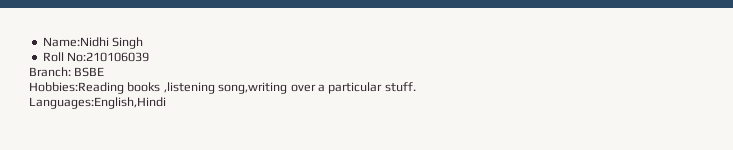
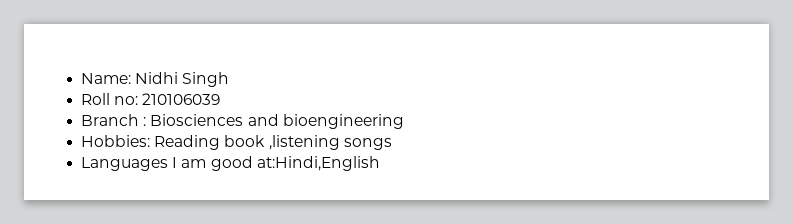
[42,37,109,47] Name:Nidhi -> [81,72,179,84] Name: Nidhi
[67,52,150,62] [29,67,105,77] [29,82,416,94] [29,97,166,109] No:210106039 // Branch: BSBE // Hobbies:Reading books ,listening song,writing over a particular stuff. // Languages:English,Hindi -> [114,93,221,105] [81,114,404,129] [81,135,392,150] [81,156,380,171] no: 210106039 // Branch : Biosciences and bioengineering // Hobbies: Reading book ,listening songs // Languages I am good at:Hindi,English

